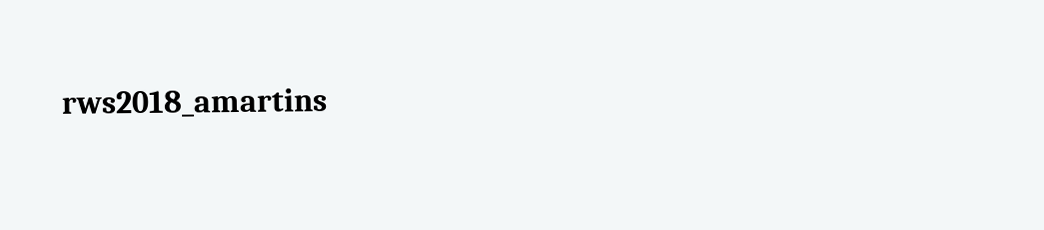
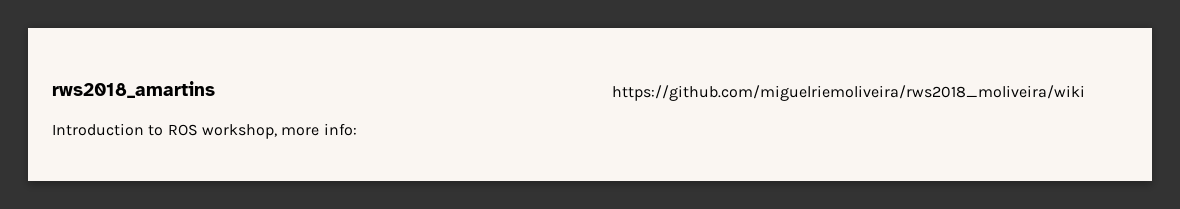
(327, 103) none -> [52,123,357,139] [612,85,1085,101] // Introduction to ROS workshop, more info: https://github.com/miguelriemoliveira/rws2018_moliveira/wiki

